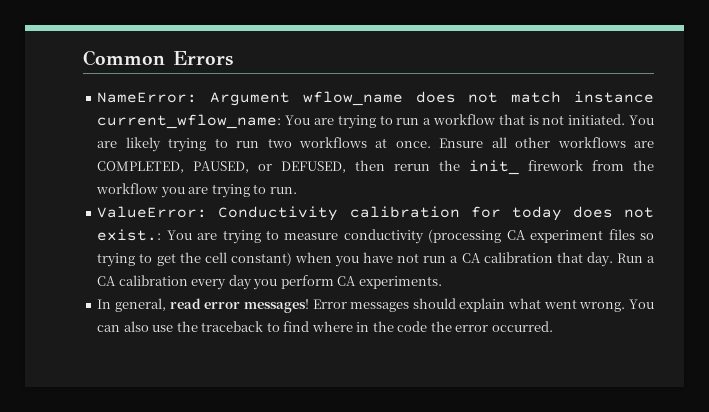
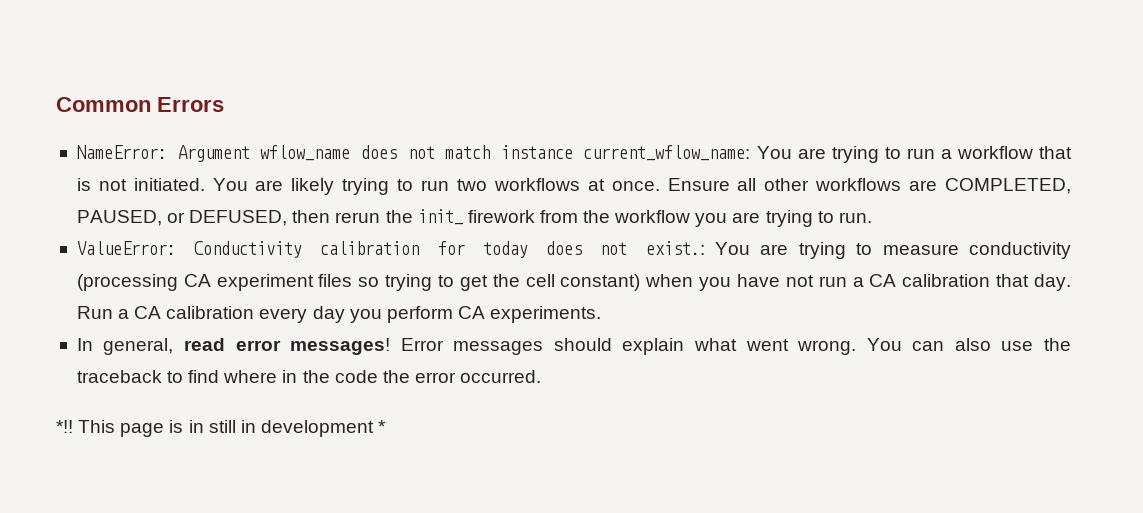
(553, 326) none -> [56,420,387,437] // *!! This page is in still in development *

